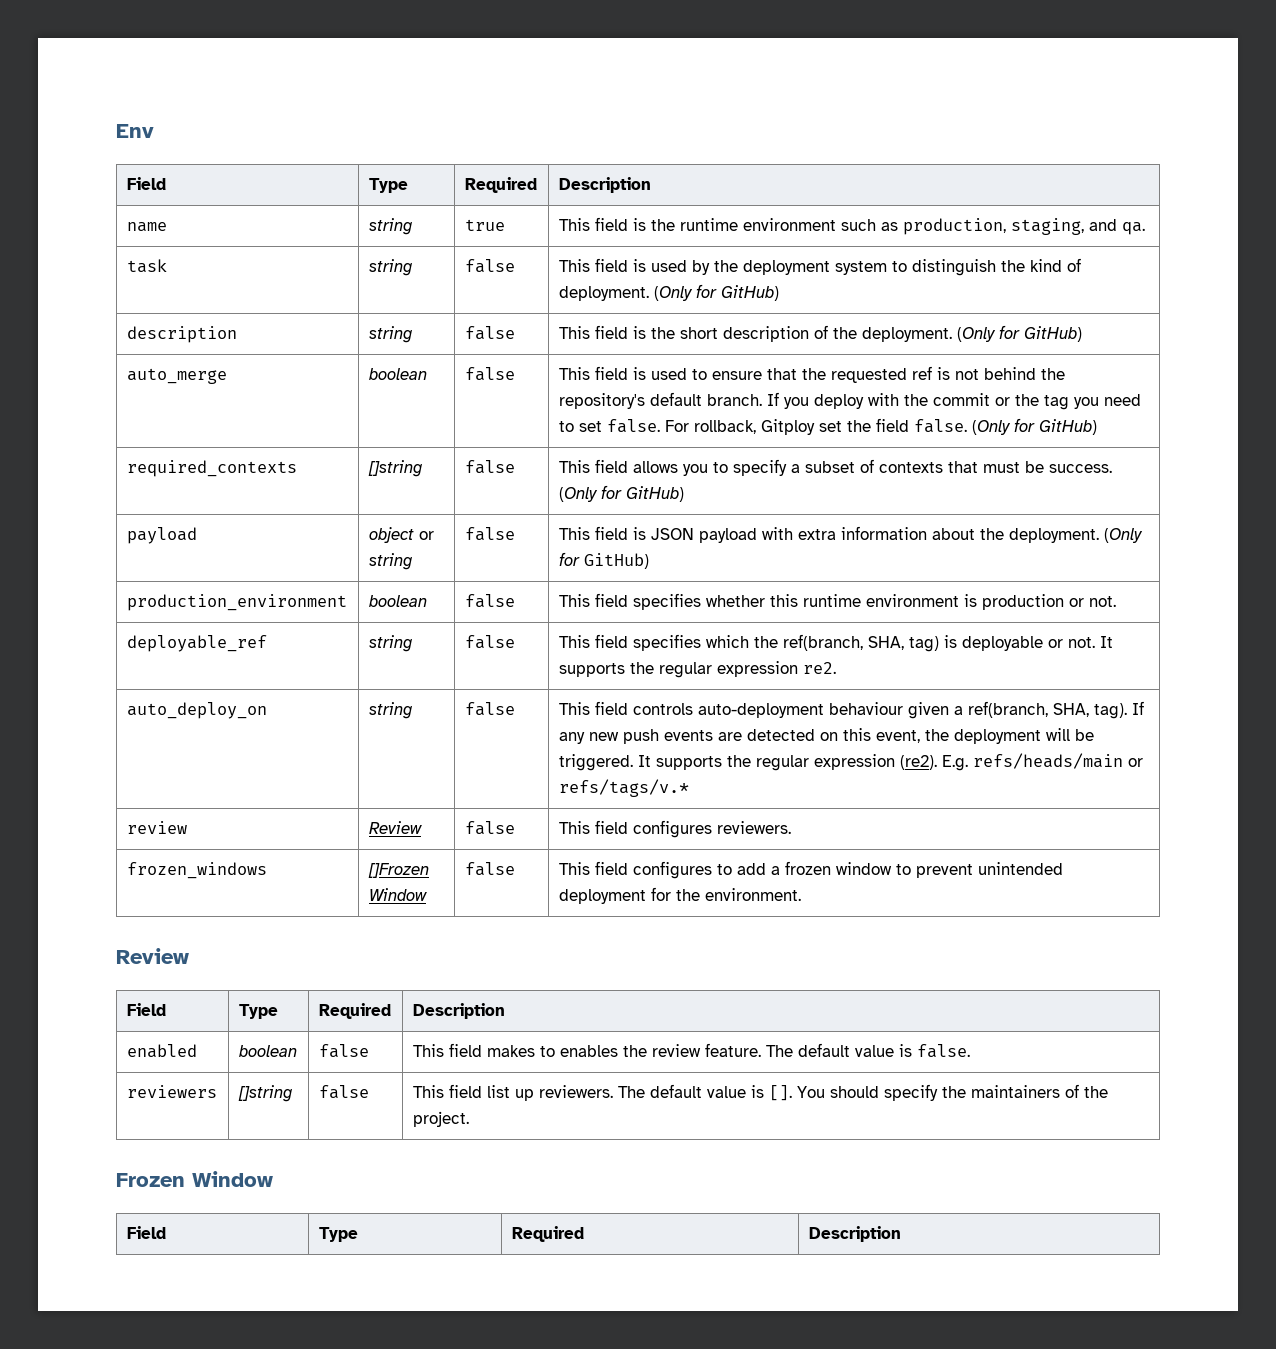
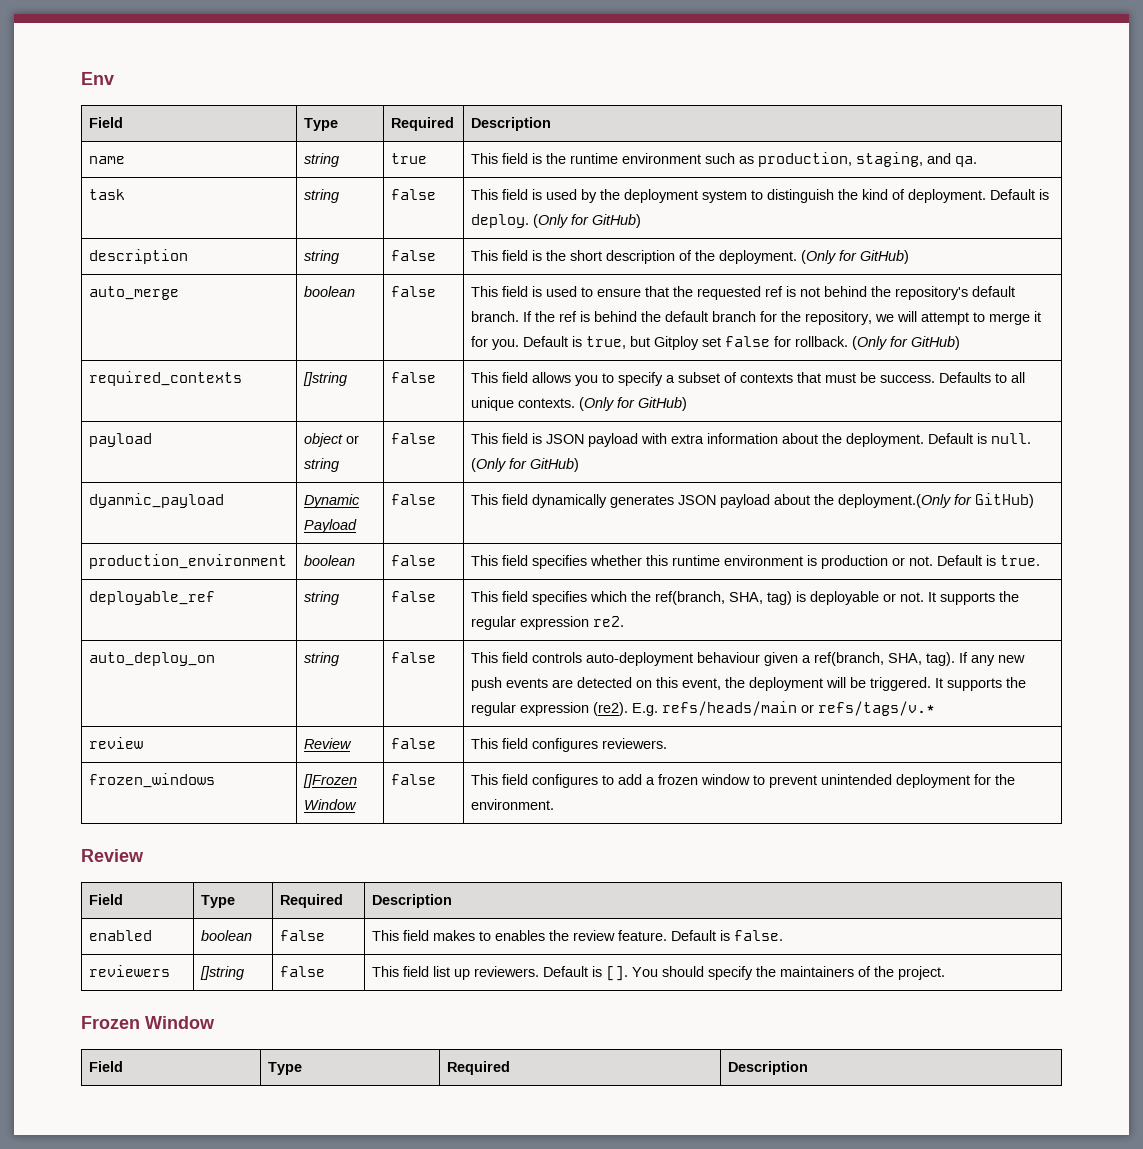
(649, 293) none -> [990,189,1050,200] [471,214,530,228] Default is deploy.
[783,393,1141,410] [558,418,967,435] you deploy with the commit or the tag you need to set false. For rollback, Gitploy set the field false. -> [535,311,1042,325] [471,336,849,350] the ref is behind the default branch for the repository, we will attempt to merge it for you. Default is true, but Gitploy set false for rollback.
(1112, 468) none -> [939,372,1026,383] [471,397,576,411] Defaults to all unique contexts.
[1103,528,1143,543] [558,552,649,569] (Only for GitHub) -> [928,433,1032,444] [471,458,580,472] [89,493,225,508] [304,494,361,508] [304,519,358,533] [391,494,437,505] [471,493,1035,508] Default is null. (Only for GitHub) // dyanmic_payload | Dynamic Payload | false | This field dynamically generates JSON payload about the deployment.(Only for GitHub)
(1116, 601) none -> [937,555,1041,566] Default is true.
[765,1043,894,1057] The default value -> [671,930,717,941] Default
[617,1084,746,1098] The default value -> [543,966,589,977] Default

